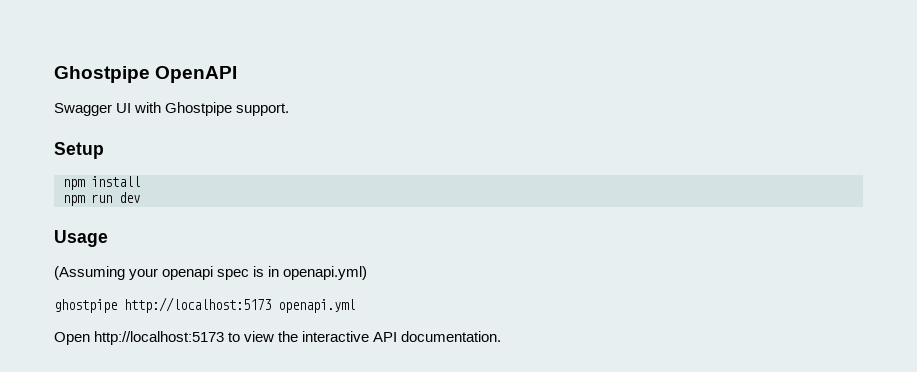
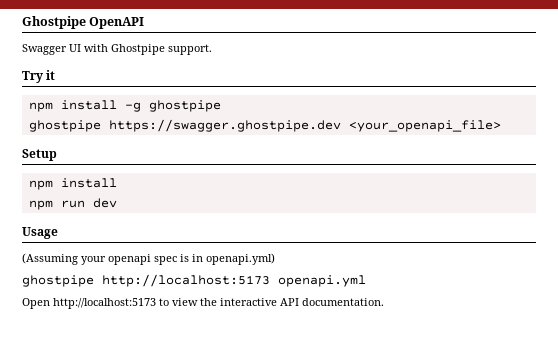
(290, 109) none -> [22,70,56,83] [28,100,221,112] [28,119,501,132] // Try it // npm install -g ghostpipe // ghostpipe https://swagger.ghostpipe.dev <your_openapi_file>

